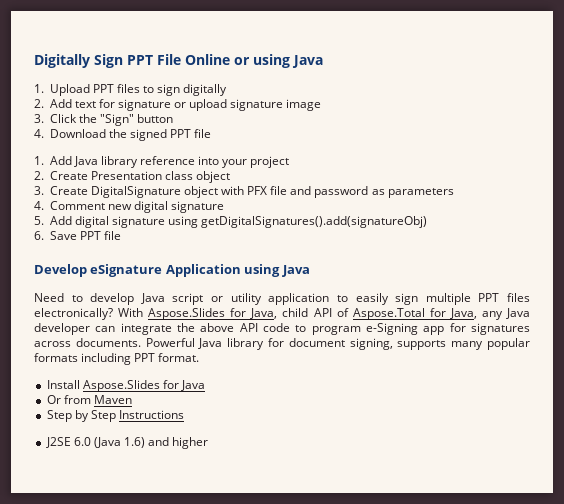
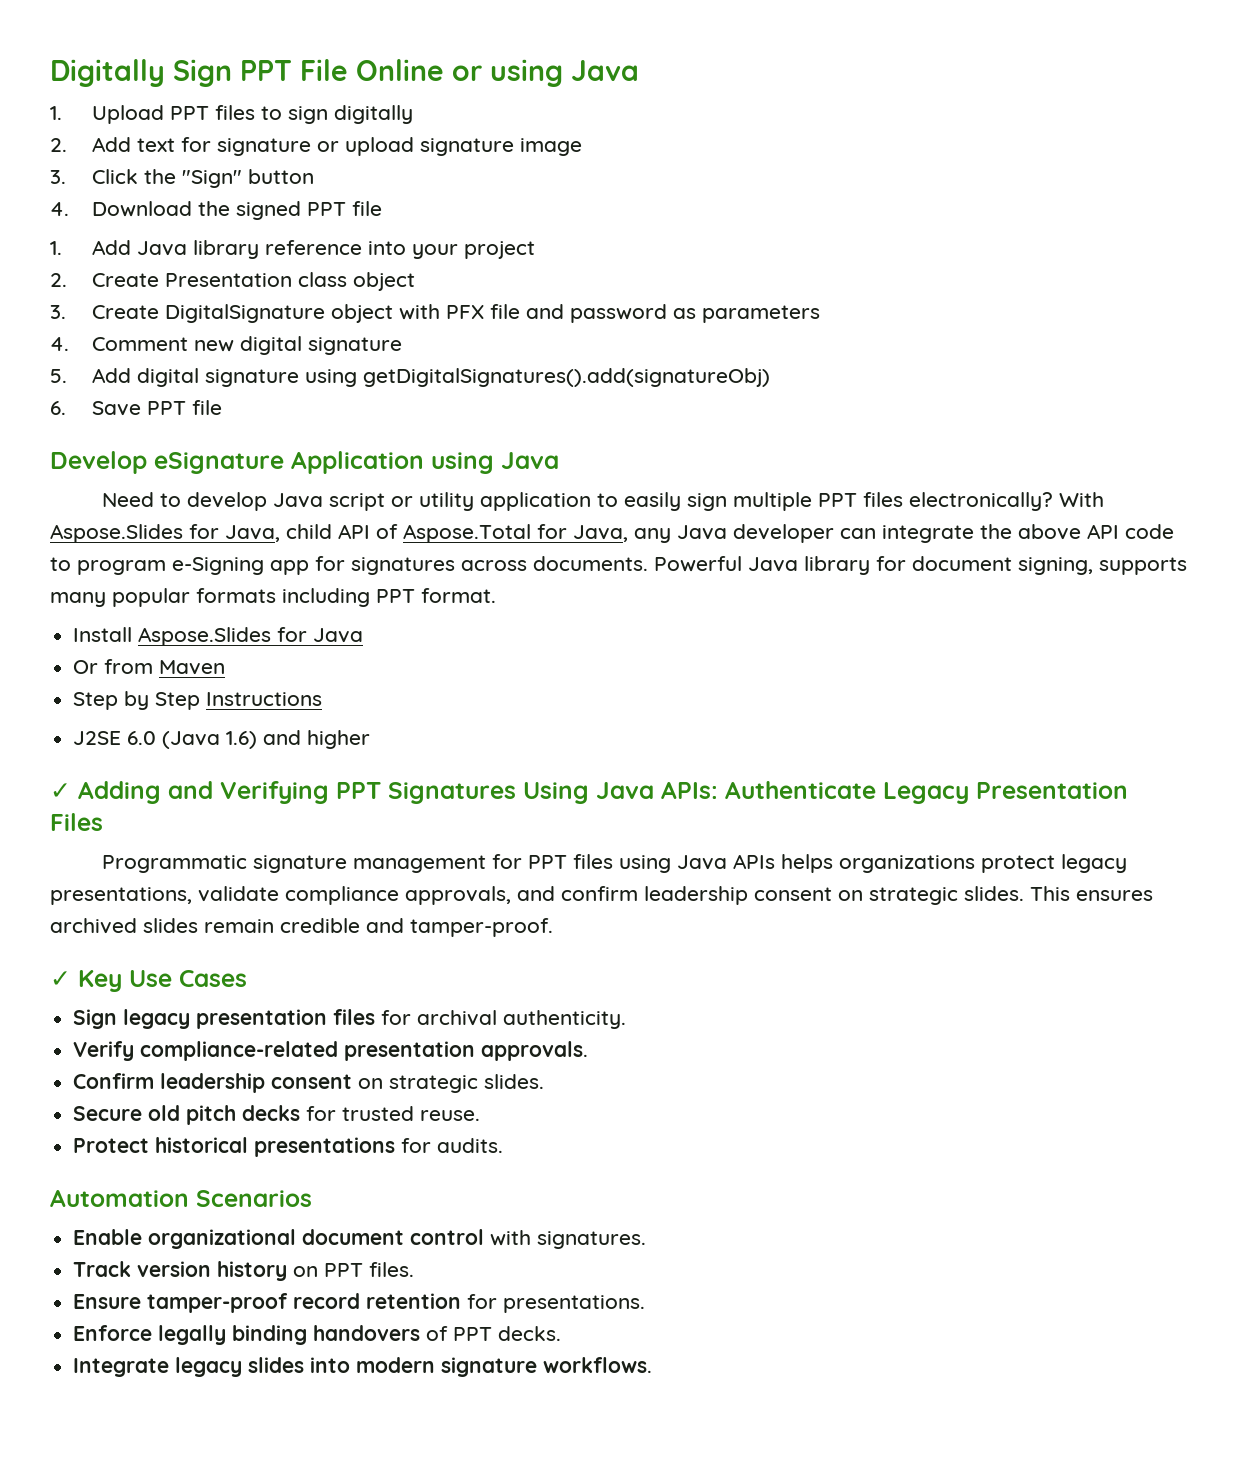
(209, 443) none -> [50,781,1128,804] [50,813,103,831] [102,854,1128,873] [50,886,1153,905] [50,918,553,937] [50,970,247,992] [73,1009,627,1029] [73,1041,589,1061] [73,1073,545,1093] [73,1105,481,1125] [73,1137,504,1157] [50,1189,312,1207] [73,1229,647,1249] [73,1261,415,1281] [73,1293,646,1313] [73,1325,562,1345] [73,1357,653,1377] // ✓ Adding and Verifying PPT Signatures Using Java APIs: Authenticate Legacy Presentation Files // Programmatic signature management for PPT files using Java APIs helps organizations protect legacy presentations, validate compliance approvals, and confirm leadership consent on strategic slides. This ensures archived slides remain credible and tamper-proof. // ✓ Key Use Cases // Sign legacy presentation files for archival authenticity. // Verify compliance-related presentation approvals. // Confirm leadership consent on strategic slides. // Secure old pitch decks for trusted reuse. // Protect historical presentations for audits. // Automation Scenarios // Enable organizational document control with signatures. // Track version history on PPT files. // Ensure tamper-proof record retention for presentations. // Enforce legally binding handovers of PPT decks. // Integrate legacy slides into modern signature workflows.

